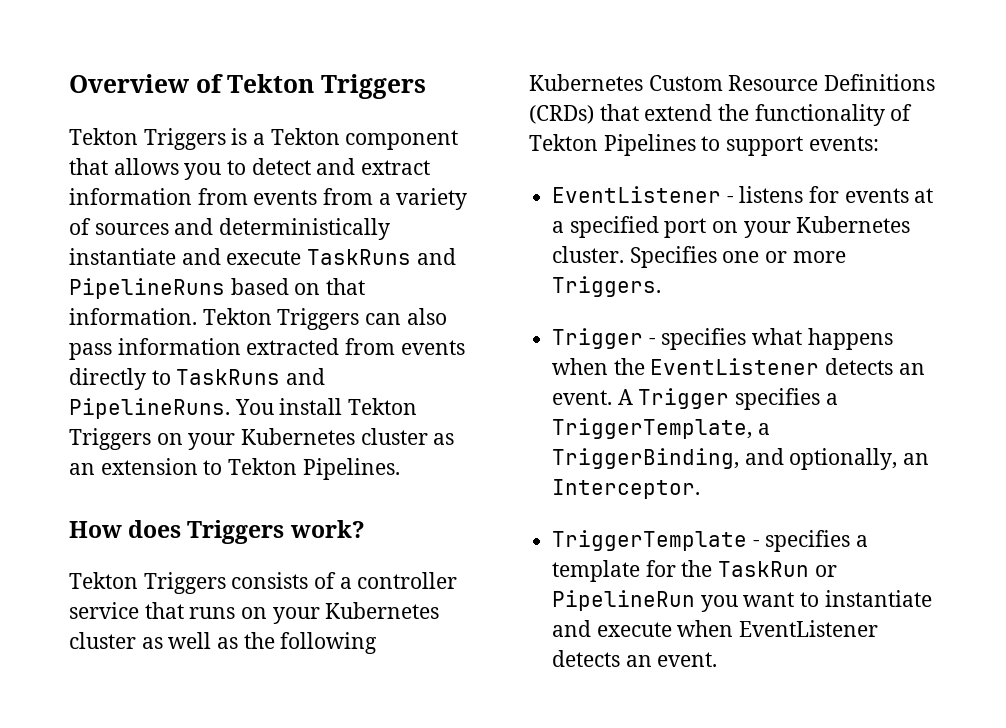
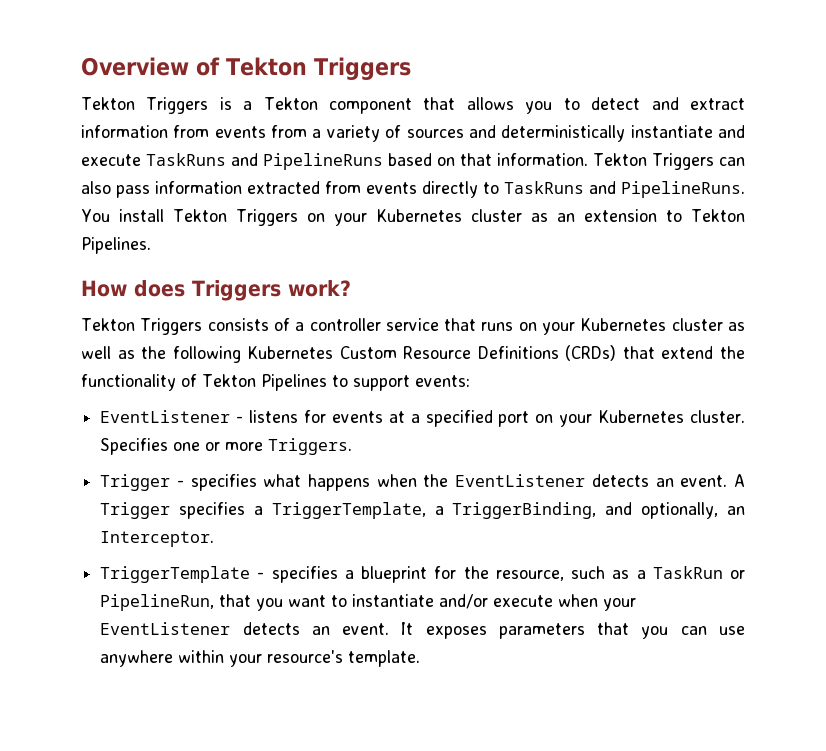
[552,560,641,582] template -> [361,566,428,583] blueprint
[718,561,837,577] [552,590,696,611] TaskRun or PipelineRun -> [495,566,745,581] [100,594,252,611] resource, such as a TaskRun or PipelineRun, that
[552,620,592,637] and -> [439,594,489,609] and/or
[739,620,879,637] [552,650,718,667] EventListener detects an event. -> [603,598,637,611] [100,622,745,639] [100,650,421,667] your EventListener detects an event. It exposes parameters that you can use anywhere within your resource's template.

